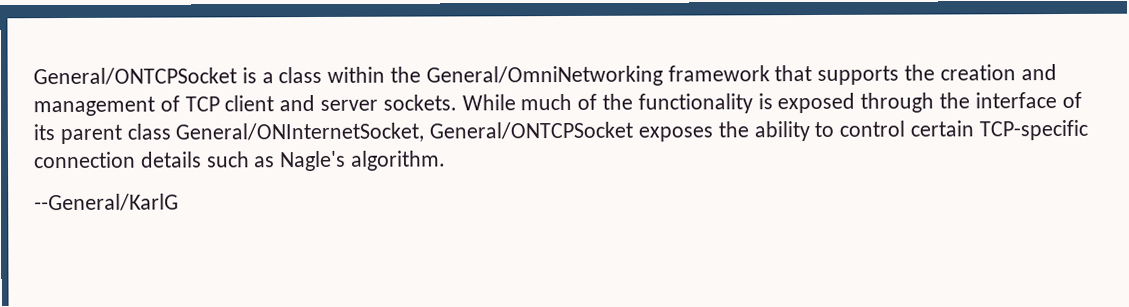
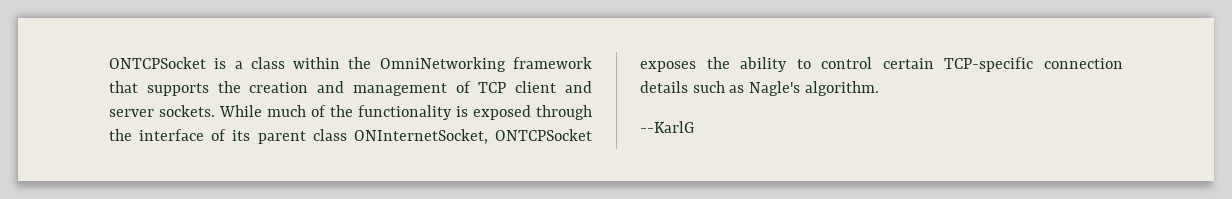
[33,67,237,86] General/ONTCPSocket -> [109,57,206,69] ONTCPSocket
[425,65,663,87] General/OmniNetworking -> [379,57,506,72] OmniNetworking
[175,121,634,143] General/ONInternetSocket, General/ONTCPSocket -> [353,129,592,144] ONInternetSocket, ONTCPSocket
[34,193,179,212] --General/KarlG -> [640,121,694,133] --KarlG

